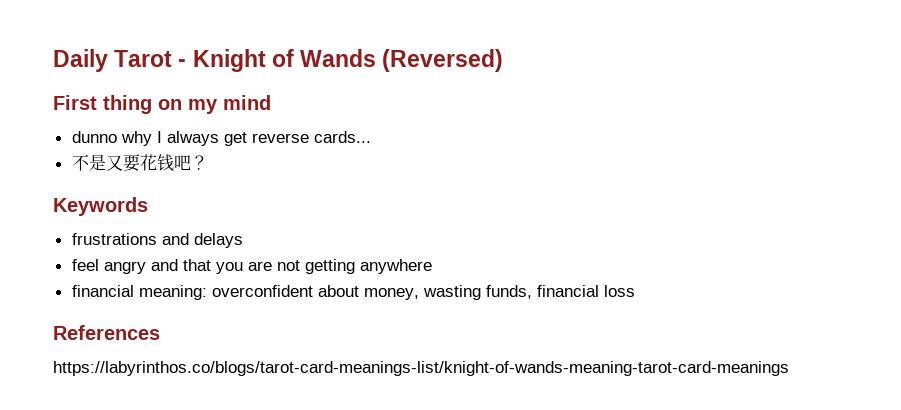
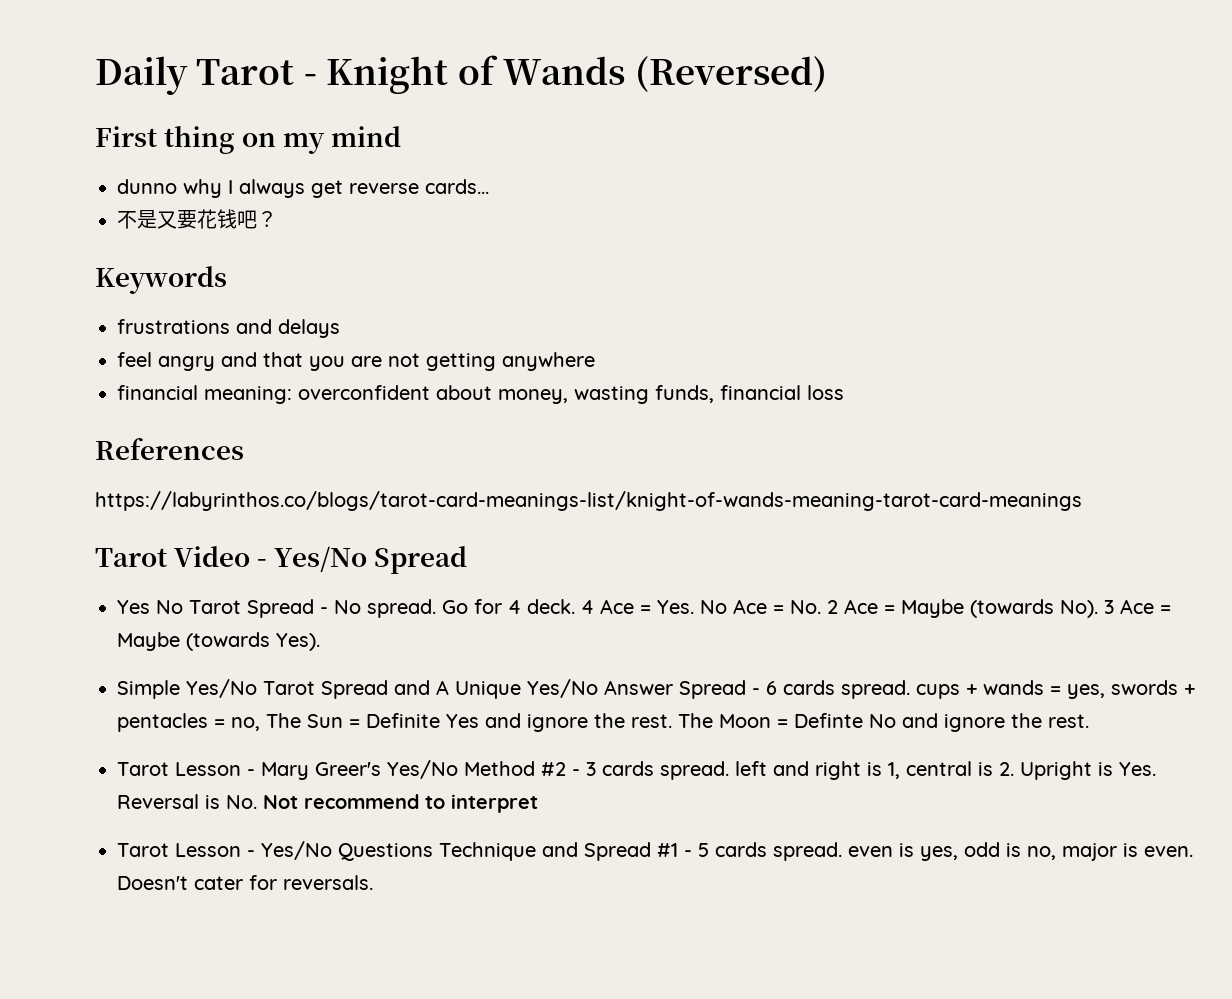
(789, 368) none -> [95,546,468,574] [117,599,1171,618] [117,632,320,651] [117,679,1195,699] [117,713,1089,732] [117,760,1156,780] [117,794,538,813] [117,841,1193,861] [117,875,373,890] // Tarot Video - Yes/No Spread // Yes No Tarot Spread - No spread. Go for 4 deck. 4 Ace = Yes. No Ace = No. 2 Ace = Maybe (towards No). 3 Ace = Maybe (towards Yes). // Simple Yes/No Tarot Spread and A Unique Yes/No Answer Spread - 6 cards spread. cups + wands = yes, swords + pentacles = no, The Sun = Definite Yes and ignore the rest. The Moon = Definte No and ignore the rest. // Tarot Lesson - Mary Greer's Yes/No Method #2 - 3 cards spread. left and right is 1, central is 2. Upright is Yes. Reversal is No. Not recommend to interpret // Tarot Lesson - Yes/No Questions Technique and Spread #1 - 5 cards spread. even is yes, odd is no, major is even. Doesn't cater for reversals.

